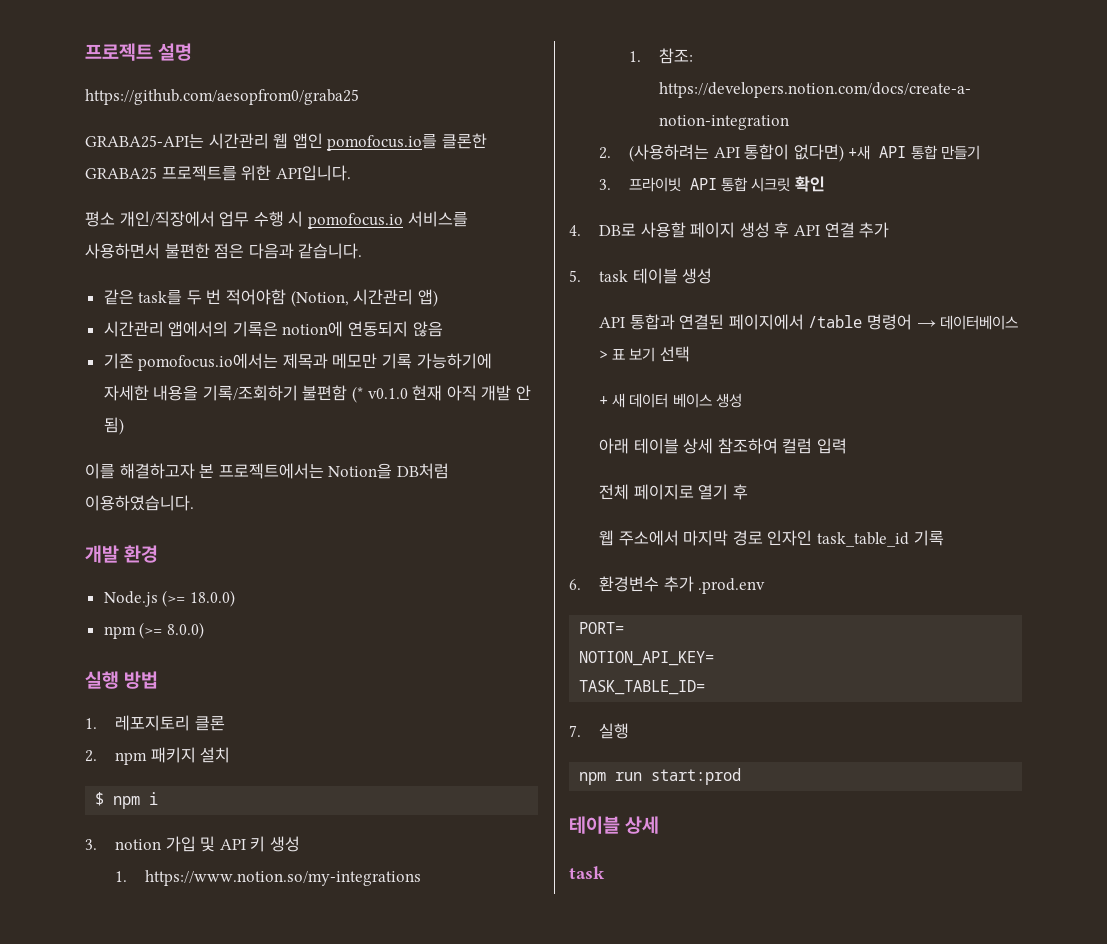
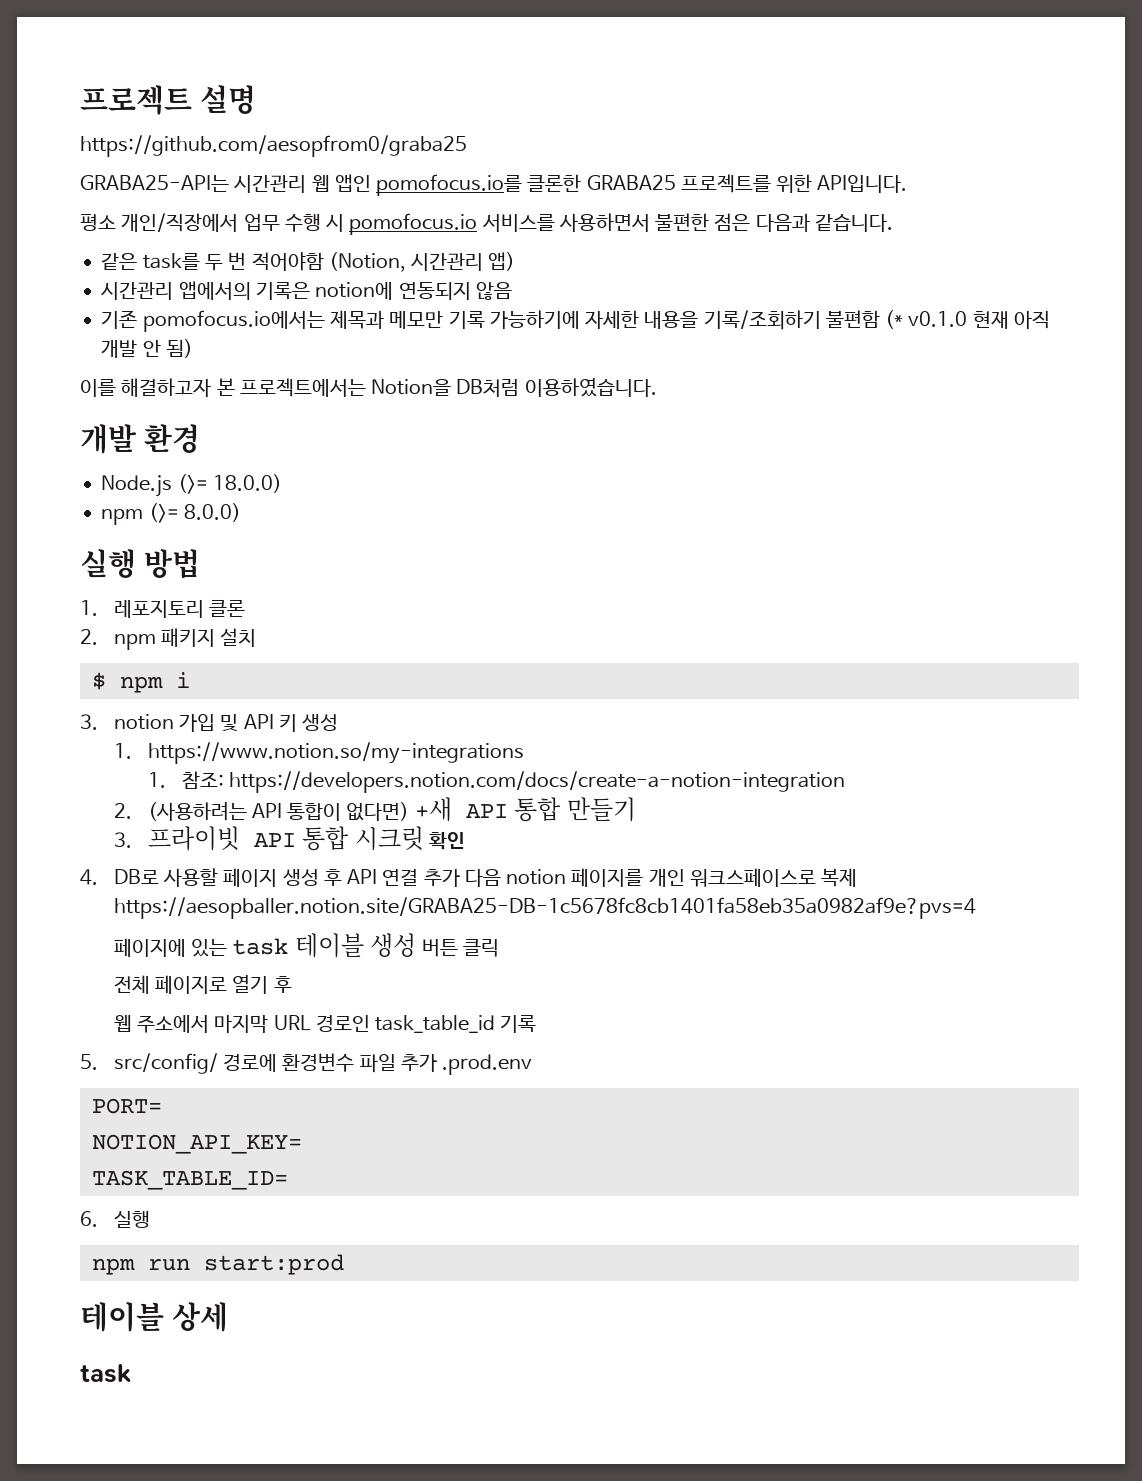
[569,268,713,284] [599,314,1019,330] [599,346,690,362] [599,393,742,408] [599,438,847,454] // 5. task 테이블 생성 // API 통합과 연결된 페이지에서 /table 명령어 → 데이터베이스 > 표 보기 선택 // + 새 데이터 베이스 생성 // 아래 테이블 상세 참조하여 컬럼 입력 -> [464,868,858,887] [113,897,976,919] [113,933,499,958] 다음 notion 페이지를 개인 워크스페이스로 복제 https://aesopballer.notion.site/GRABA25-DB-1c5678fc8cb1401fa58eb35a0982af9e?pvs=4 // 페이지에 있는 task 테이블 생성 버튼 클릭
[732,530,813,546] 경로 인자인 -> [273,1015,370,1032] URL 경로인
[569,576,660,592] 6. 환경변수 -> [80,1053,396,1074] 5. src/config/ 경로에 환경변수 파일
[569,725,581,737] 7. -> [80,1211,98,1227] 6.

